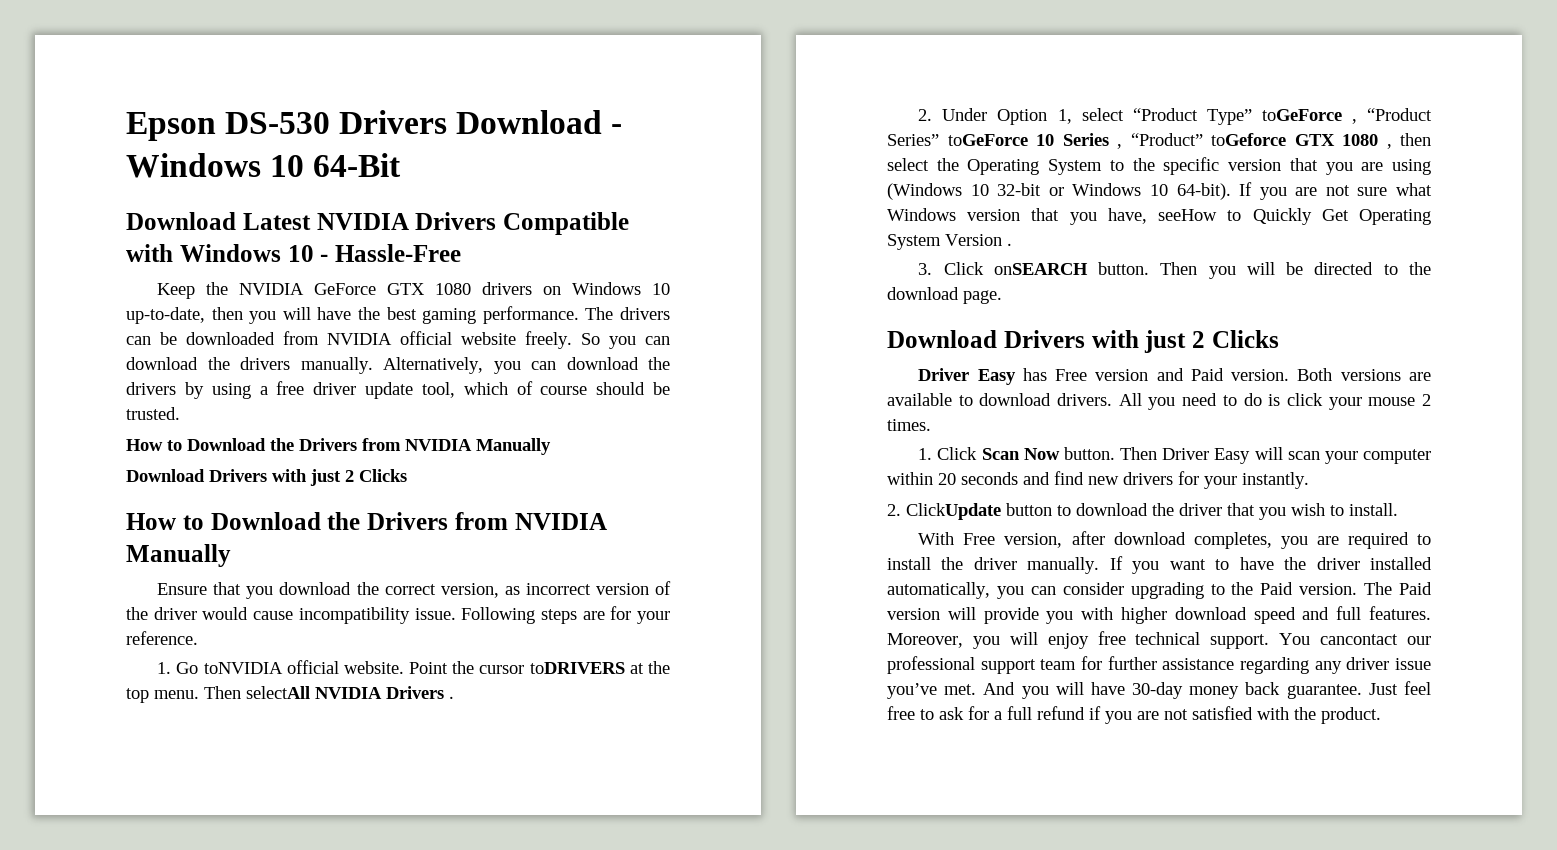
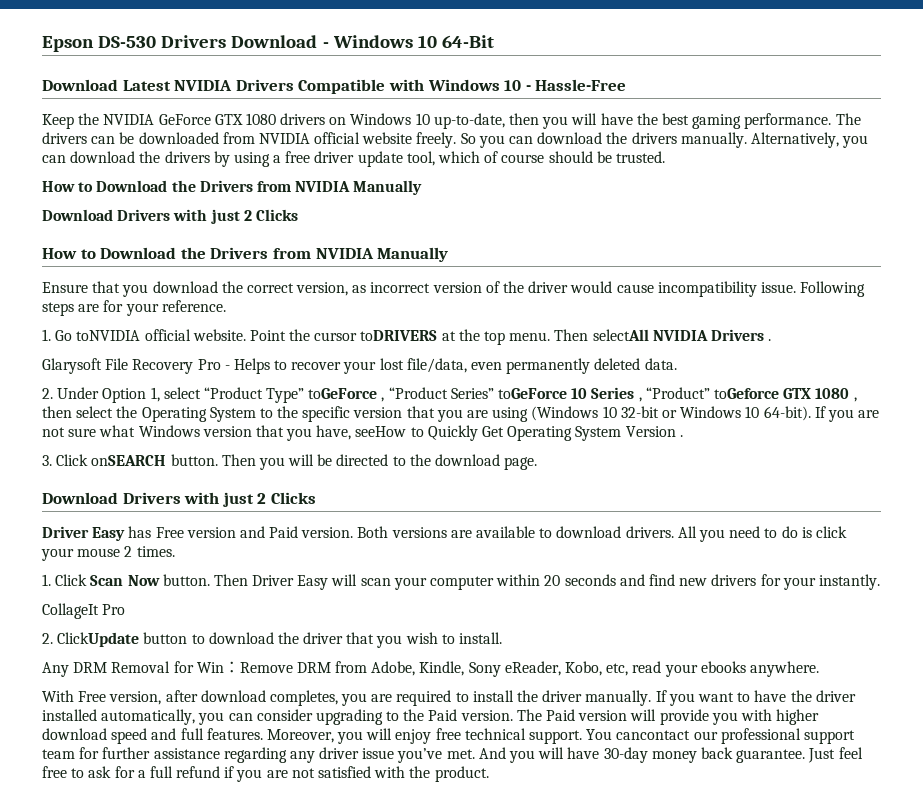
(454, 697) none -> [42,358,677,374] // Glarysoft File Recovery Pro - Helps to recover your lost file/data, even permanently deleted data.
(1309, 480) none -> [42,603,126,619] // CollageIt Pro
(1398, 509) none -> [42,661,819,677] // Any DRM Removal for Win：Remove DRM from Adobe, Kindle, Sony eReader, Kobo, etc, read your ebooks anywhere.

